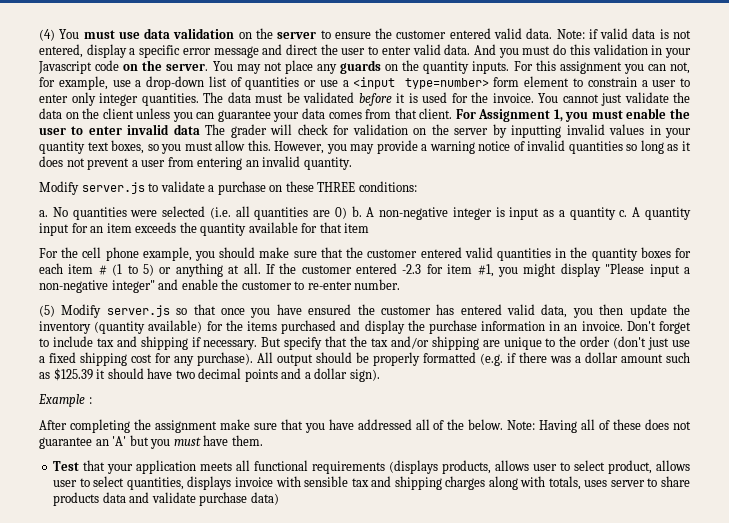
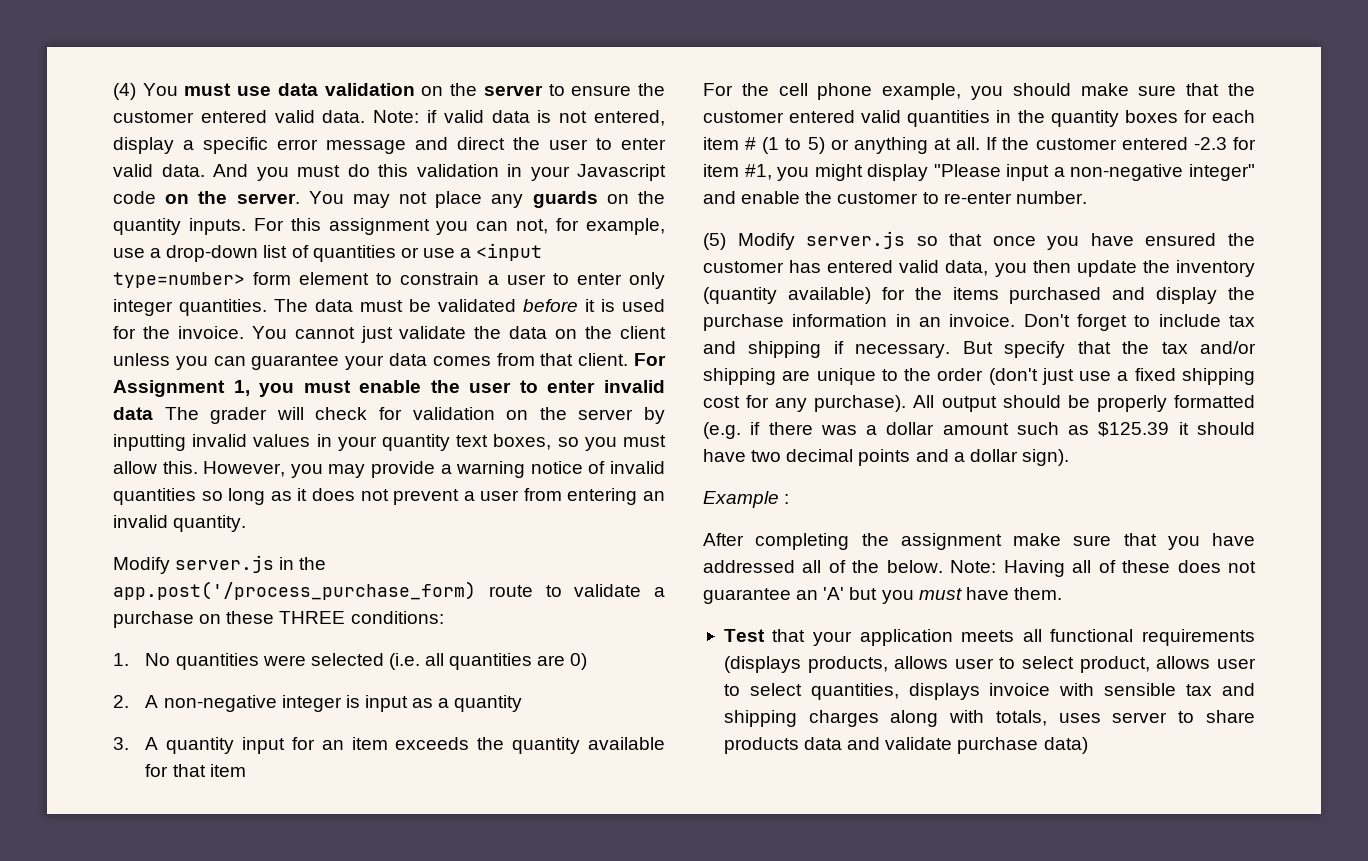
(145, 188) none -> [279,557,327,570] [113,581,533,600] in the app.post('/process_purchase_form) route
[39,210,48,217] a. -> [113,653,129,666] 1.
[351,206,362,217] b. -> [113,695,129,708] // 2.
[619,210,628,217] c. -> [113,737,129,750] // 3.

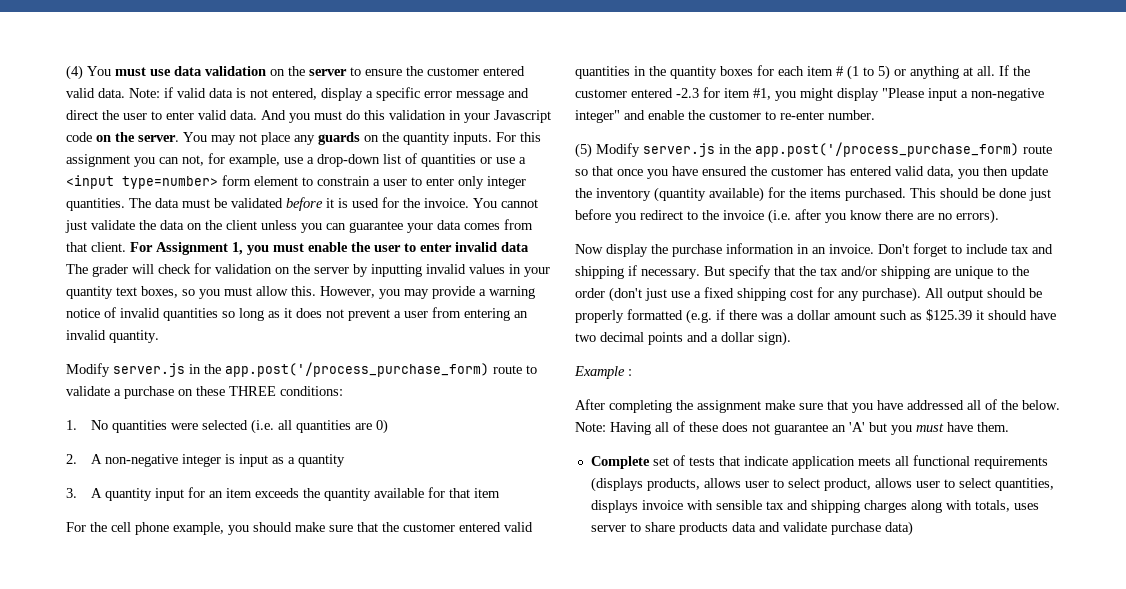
(906, 240) none -> [719,142,1052,157] in the app.post('/process_purchase_form) route
[1009,287,1146,304] purchased and -> [845,188,1051,201] [575,209,999,224] [575,244,603,254] purchased. This should be done just before you redirect to the invoice (i.e. after you know there are no errors). // Now
[723,629,853,646] Test that your -> [590,455,788,469] Complete set of tests that indicate

